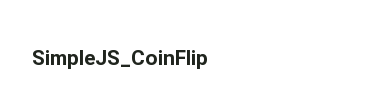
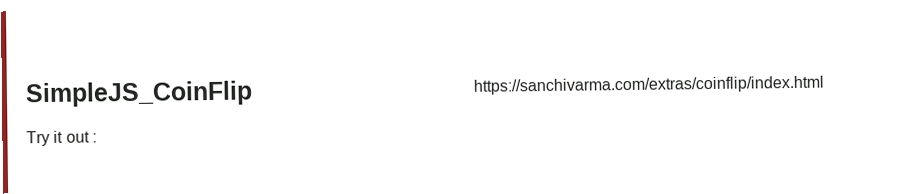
(208, 59) none -> [26,130,97,147] [473,75,824,95] // Try it out : https://sanchivarma.com/extras/coinflip/index.html

